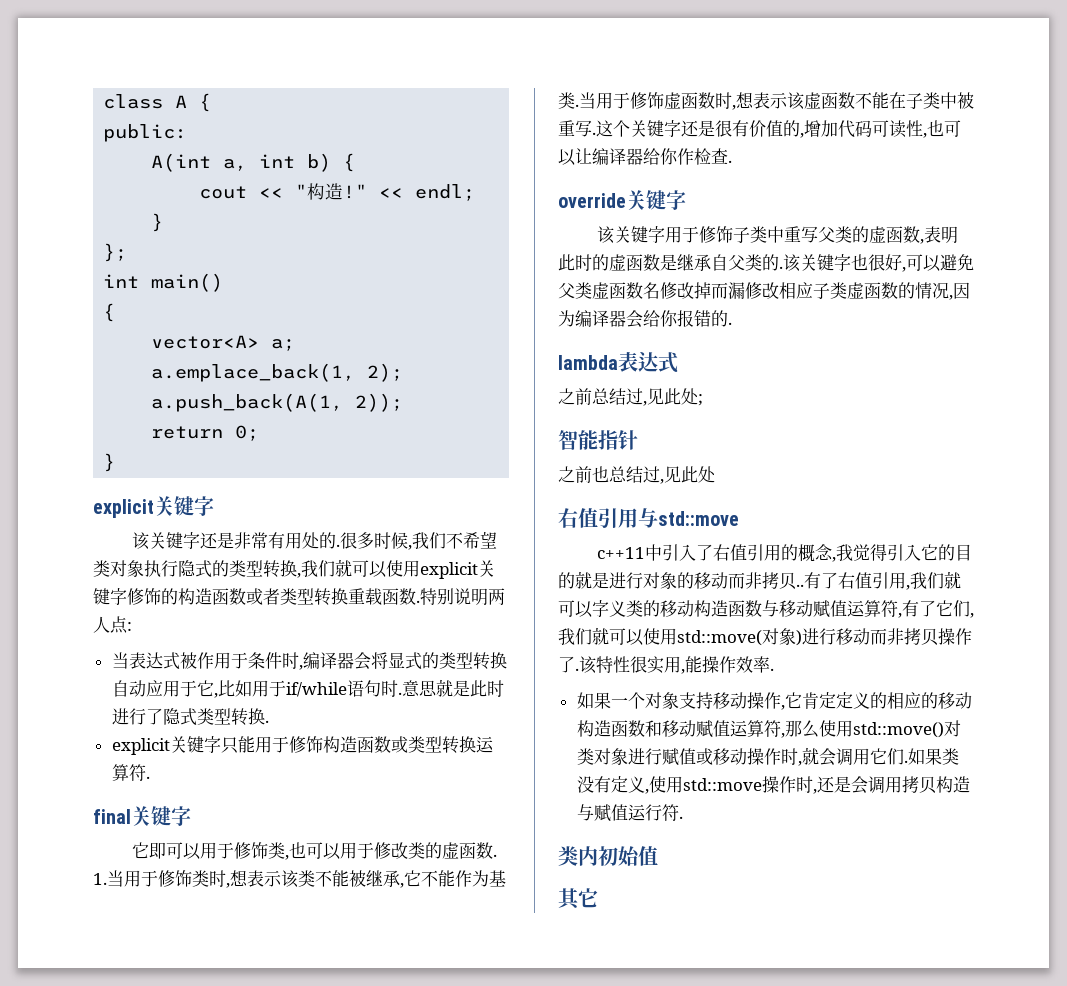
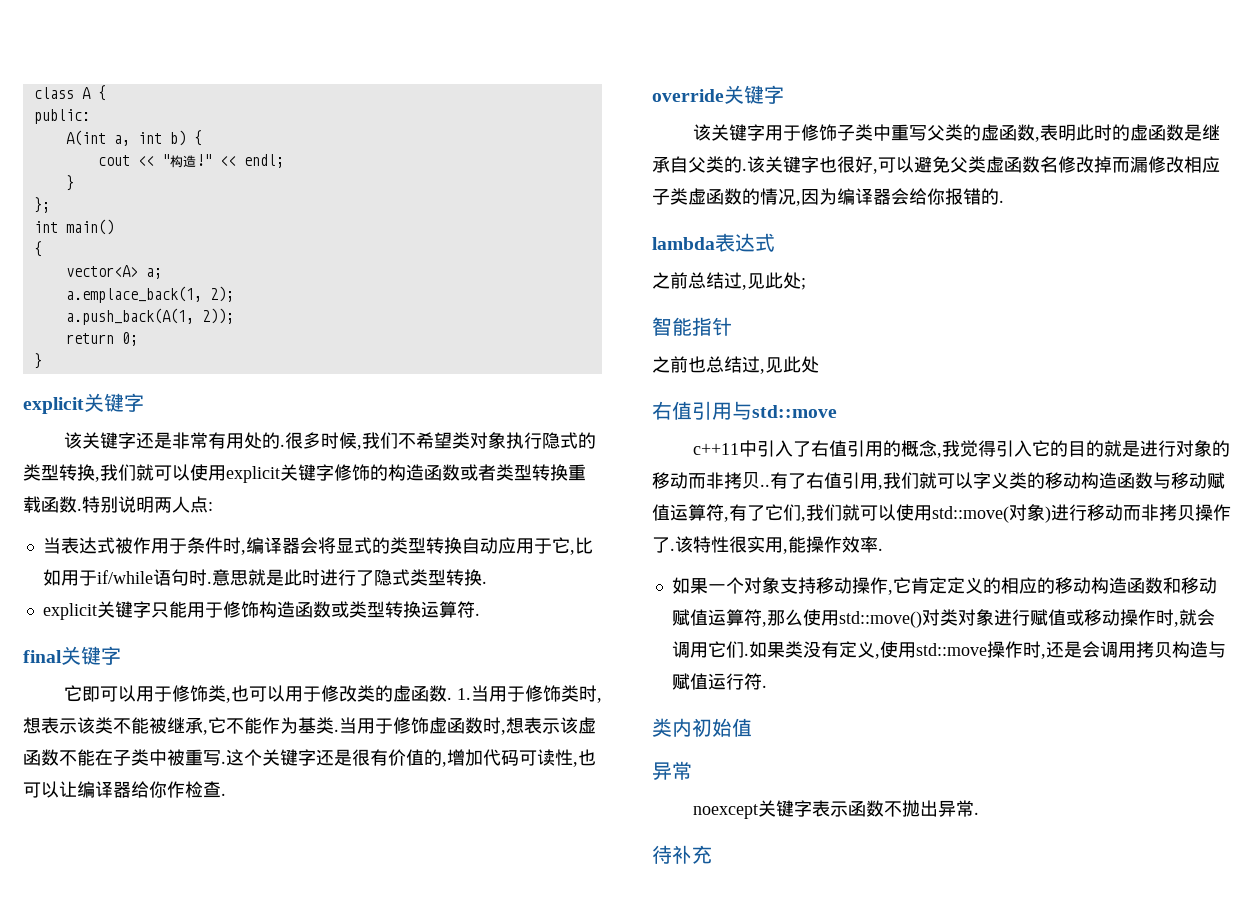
[558,888,598,910] 其它 -> [652,761,692,780] [692,800,979,819] [652,845,712,864] 异常 // noexcept关键字表示函数不抛出异常. // 待补充

